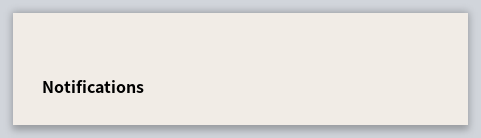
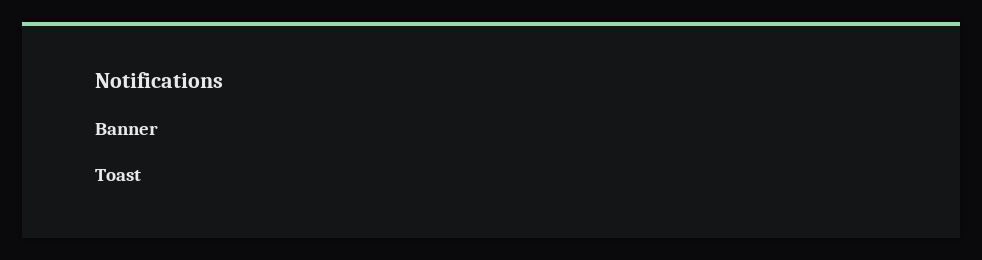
(144, 86) none -> [95,123,158,135] [95,169,141,181] // Banner // Toast

